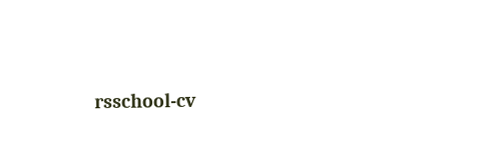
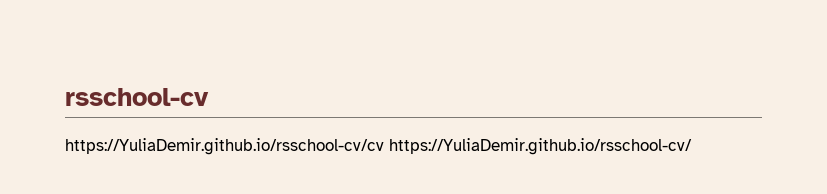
(197, 100) none -> [65,138,692,155] // https://YuliaDemir.github.io/rsschool-cv/cv https://YuliaDemir.github.io/rsschool-cv/

